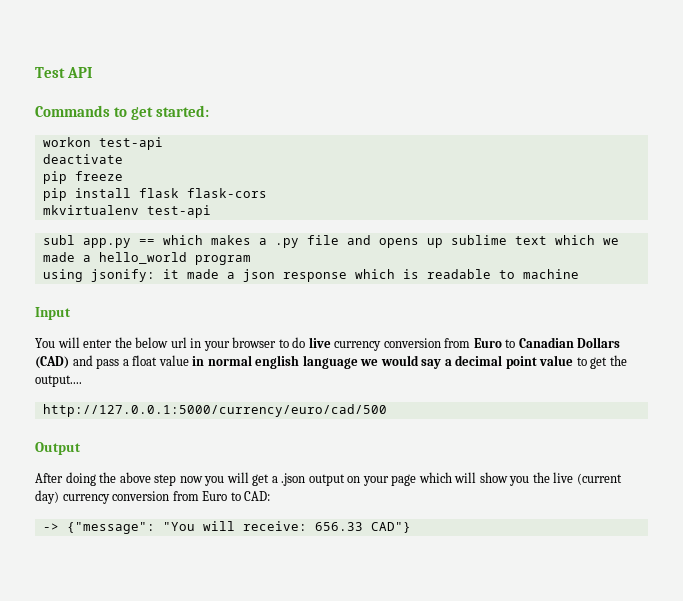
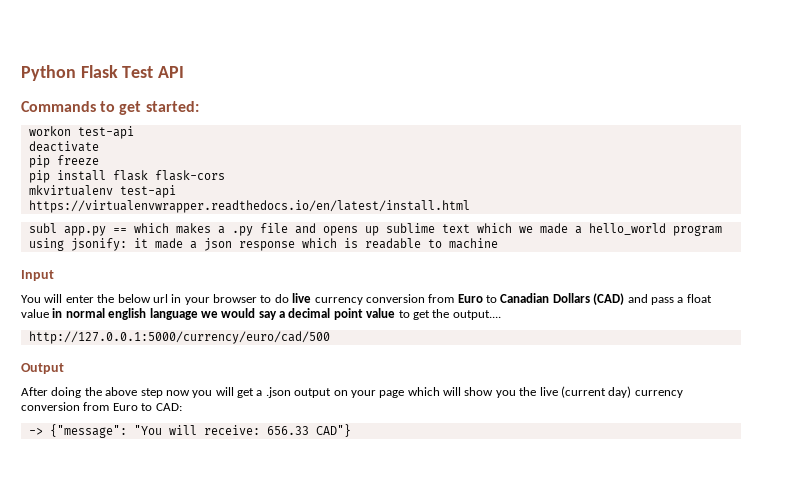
(35, 72) none -> [21,65,118,81] Python Flask
(211, 211) none -> [28,200,470,213] // https://virtualenvwrapper.readthedocs.io/en/latest/install.html

